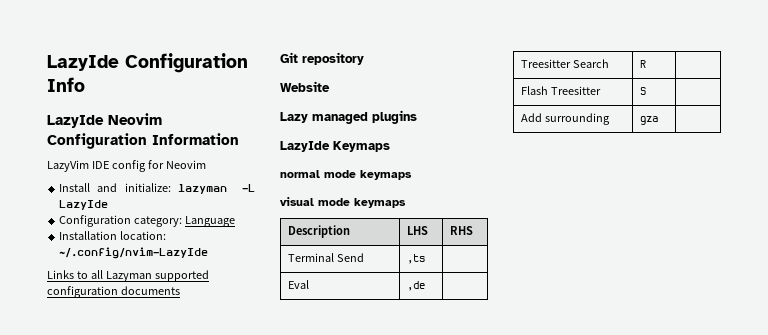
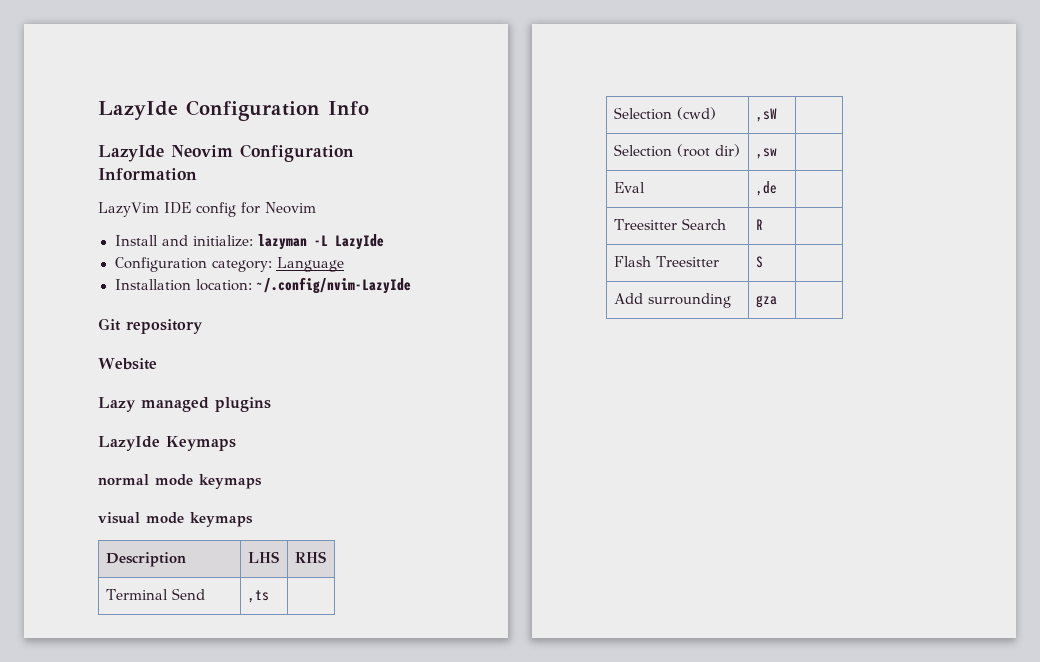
[47,270,209,282] [47,286,180,298] // Links to all Lazyman supported configuration documents -> (411, 285) none
(425, 259) none -> [613,107,716,120] [755,108,777,122] [613,144,740,157] [755,148,777,159] // Selection (cwd) | ,sW | // Selection (root dir) | ,sw |

